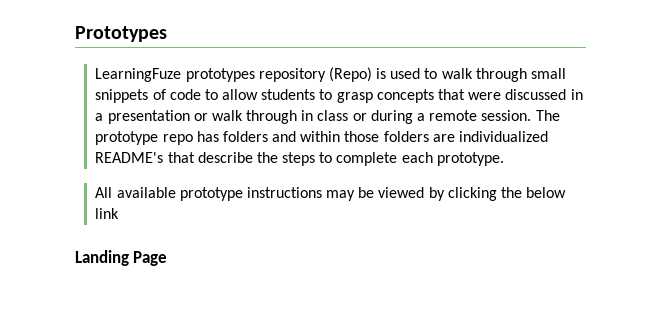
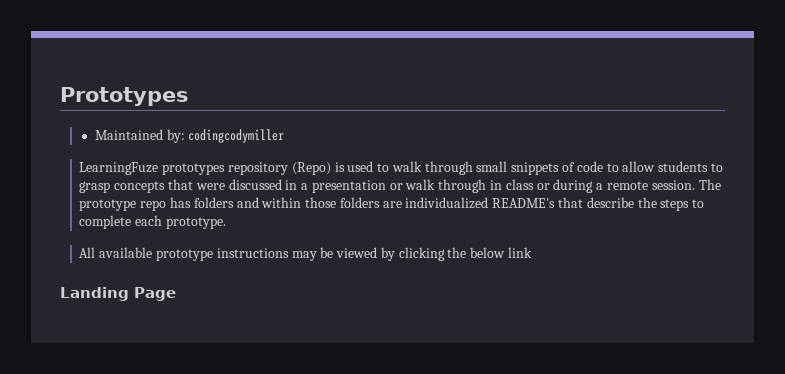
(167, 34) none -> [94,129,285,143] // Maintained by: codingcodymiller

